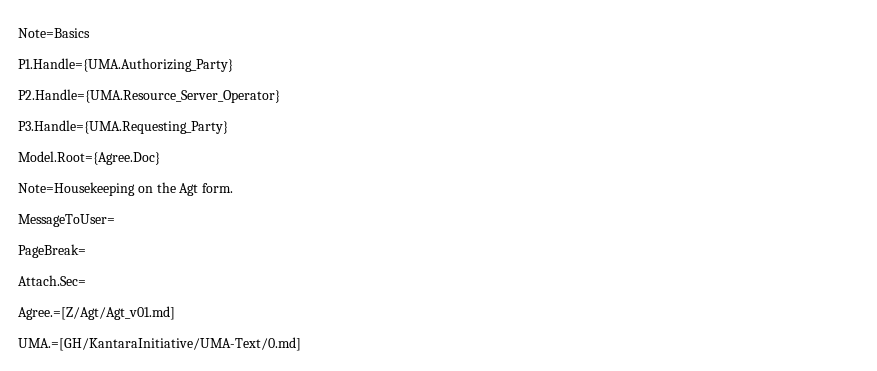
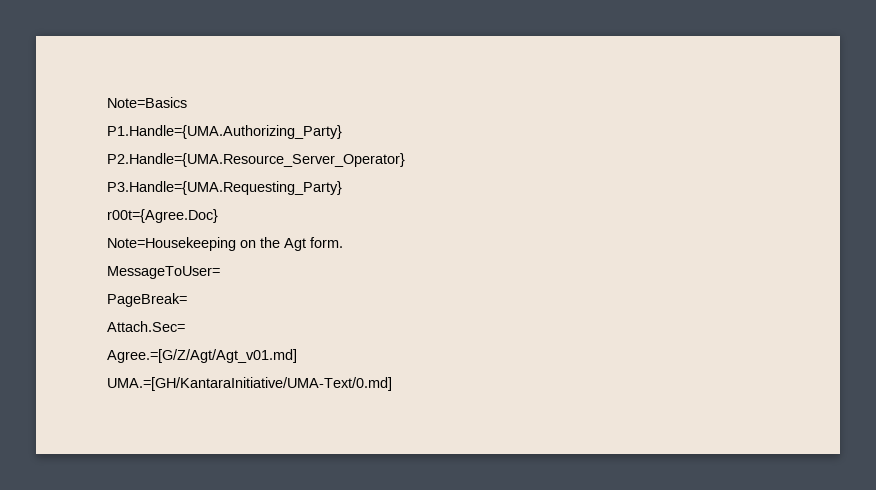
[18,151,160,165] Model.Root={Agree.Doc} -> [107,209,218,223] r00t={Agree.Doc}
[18,306,175,320] Agree.=[Z/Agt/Agt_v01.md] -> [107,349,297,363] Agree.=[G/Z/Agt/Agt_v01.md]

